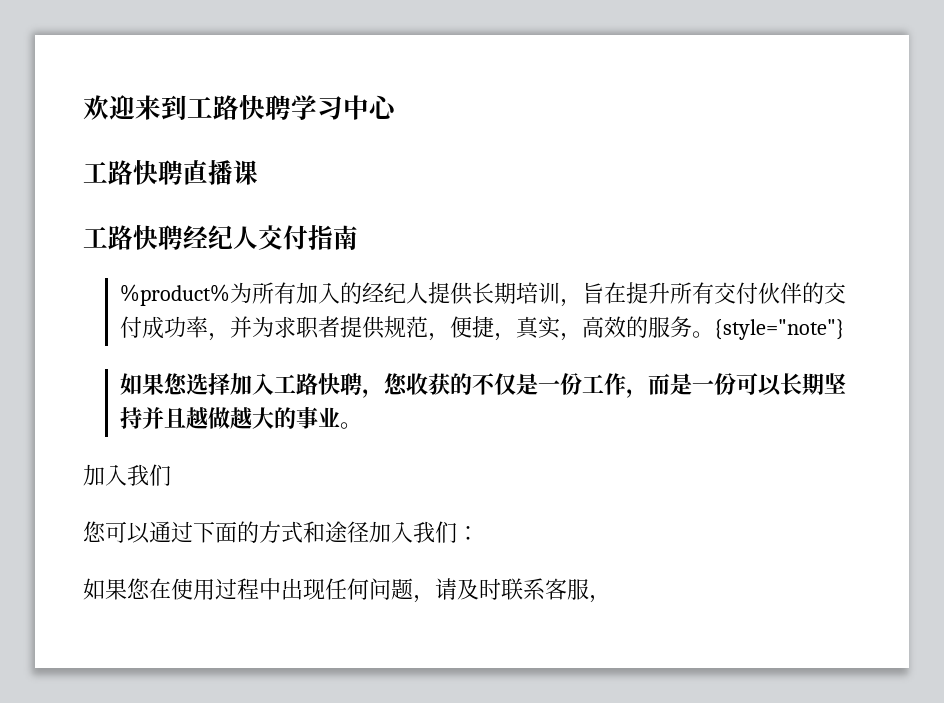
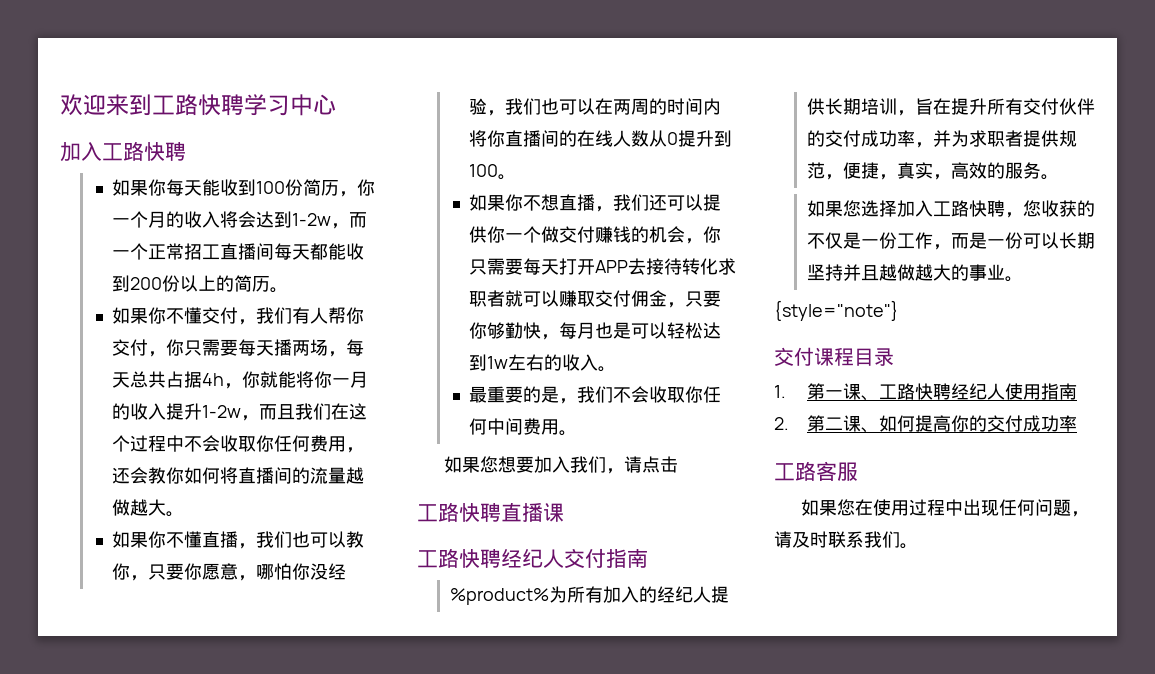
(398, 107) none -> [60,141,186,162] [112,179,376,197] [112,211,368,229] [112,243,365,260] [112,275,289,293] [112,307,365,325] [112,339,365,357] [112,371,369,389] [112,403,368,421] [112,435,365,453] [112,467,365,484] [112,499,185,517] [112,531,365,549] [112,563,347,581] [469,98,722,116] [469,130,733,147] [469,164,517,180] [469,194,722,212] [469,226,722,244] [469,258,737,275] [469,290,722,308] [469,322,722,340] [469,354,617,372] [469,386,722,404] [469,418,578,436] [444,456,679,474] // 加入工路快聘 // 如果你每天能收到100份简历，你一个月的收入将会达到1-2w，而一个正常招工直播间每天都能收到200份以上的简历。 // 如果你不懂交付，我们有人帮你交付，你只需要每天播两场，每天总共占据4h，你就能将你一月的收入提升1-2w，而且我们在这个过程中不会收取你任何费用，还会教你如何将直播间的流量越做越大。 // 如果你不懂直播，我们也可以教你，只要你愿意，哪怕你没经验，我们也可以在两周的时间内将你直播间的在线人数从0提升到100。 // 如果你不想直播，我们还可以提供你一个做交付赚钱的机会，你只需要每天打开APP去接待转化求职者就可以赚取交付佣金，只要你够勤快，每月也是可以轻松达到1w左右的收入。 // 最重要的是，我们不会收取你任何中间费用。 // 如果您想要加入我们，请点击
[714,319,846,340] {style="note"} -> (1059, 177) none
[83,464,171,486] [83,521,479,544] 加入我们 // 您可以通过下面的方式和途径加入我们： -> [774,300,899,321] [774,347,894,366] [774,383,1077,401] [774,415,1077,433] [774,461,858,481] {style="note"} // 交付课程目录 // 1.第一课、工路快聘经纪人使用指南 // 2.第二课、如何提高你的交付成功率 // 工路客服
[545,578,611,603] 客服， -> [864,531,918,549] 我们。

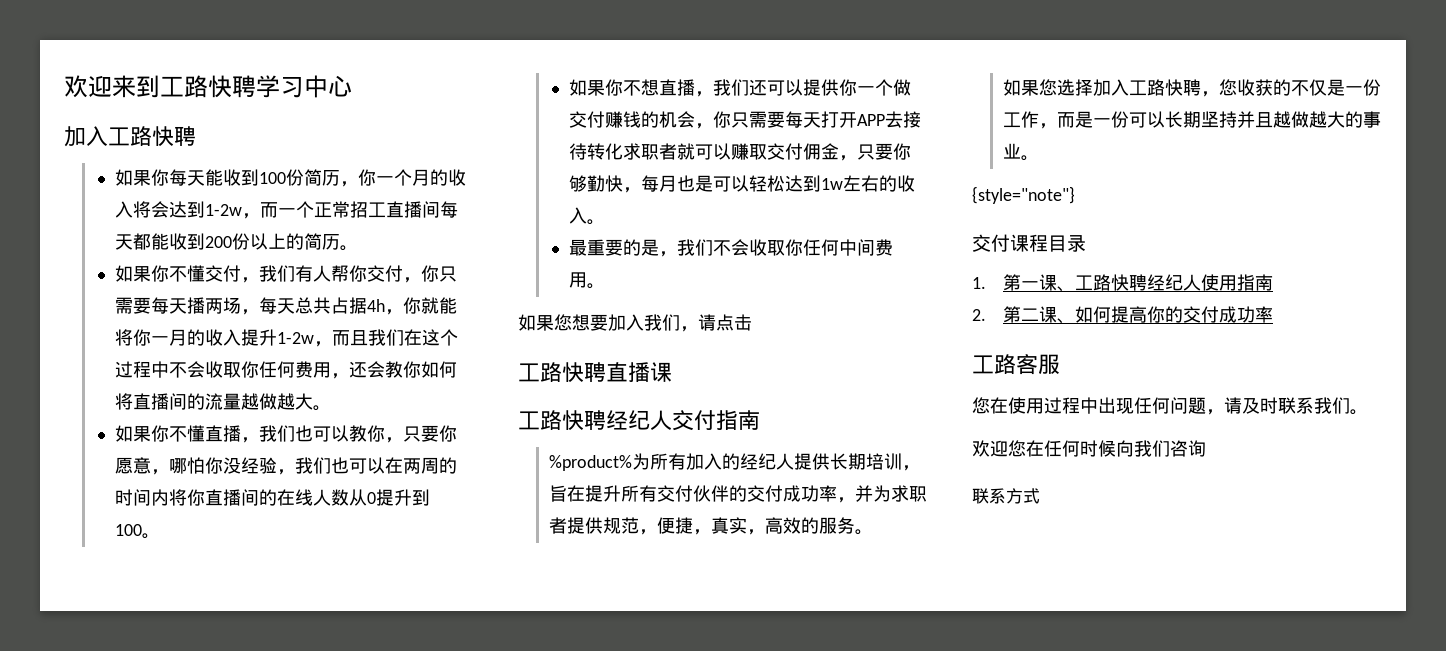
[801,499,838,516] 如果 -> (1060, 364) none
(918, 546) none -> [972,440,1206,457] [972,488,1040,504] // 欢迎您在任何时候向我们咨询 // 联系方式

